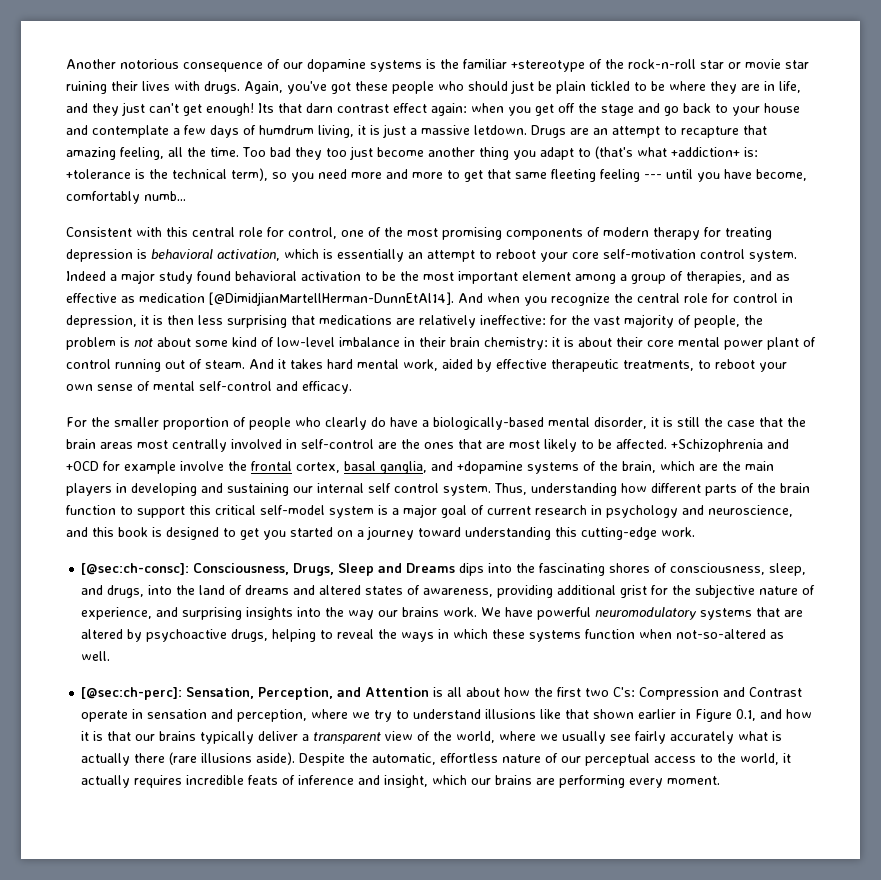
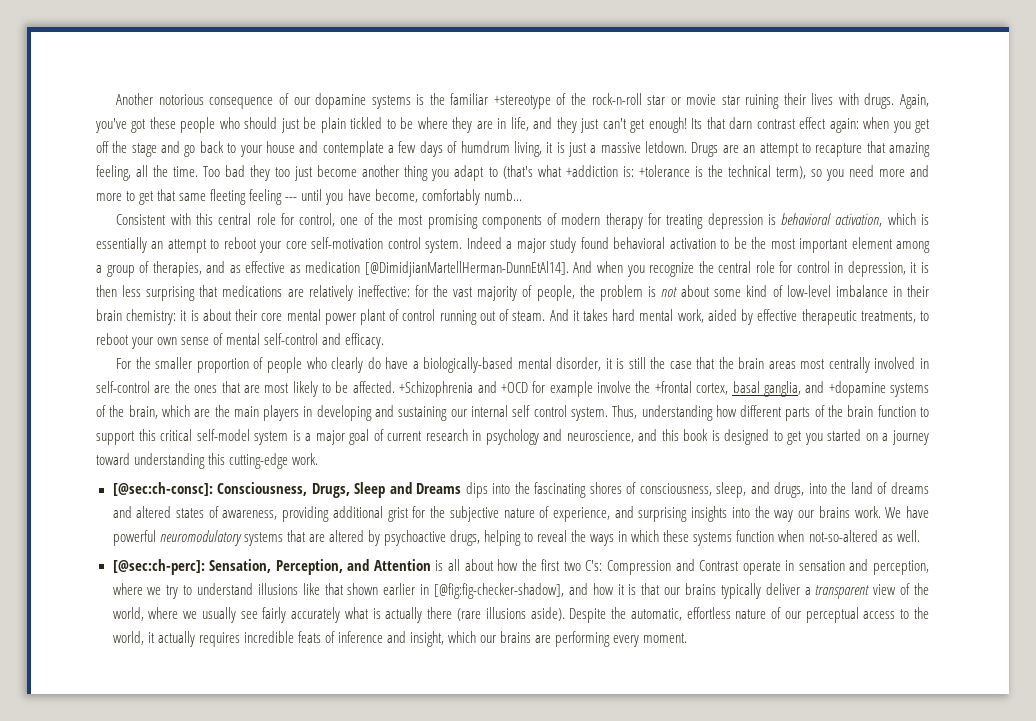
[670,147,740,157] +addiction+ -> [565,165,618,177] +addiction
[251,461,292,471] frontal -> [654,381,692,393] +frontal
[695,709,757,722] Figure 0.1, -> [433,583,564,599] [@fig:fig-checker-shadow],

